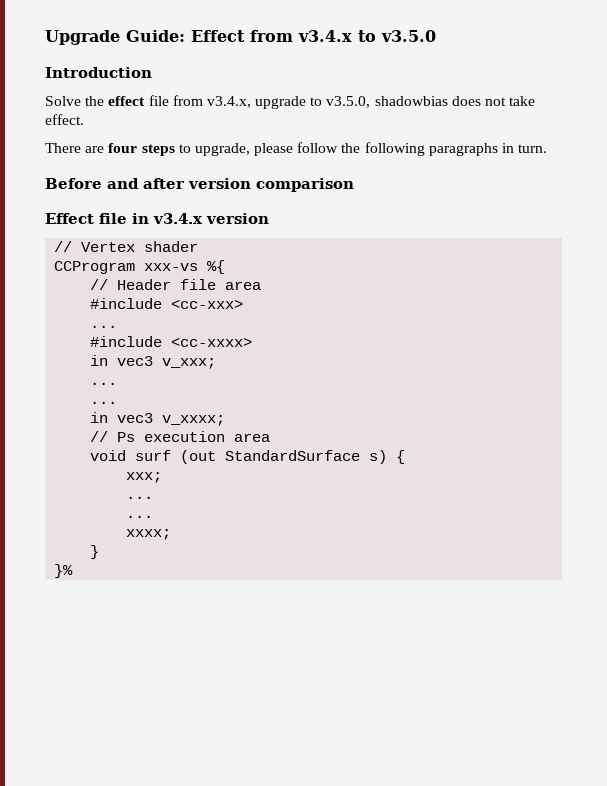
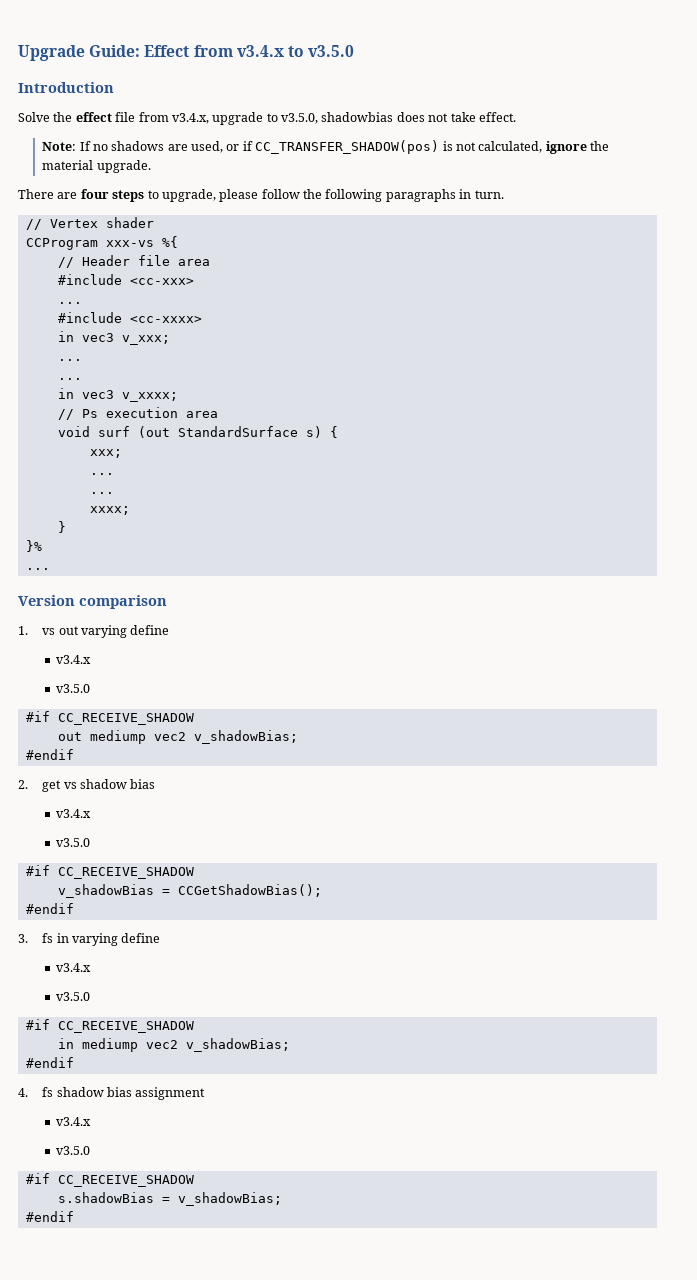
(84, 119) none -> [42,140,610,154] [42,160,151,173] // Note: If no shadows are used, or if CC_TRANSFER_SHADOW(pos) is not calculated, ignore the material upgrade.
[45,178,354,192] [45,213,269,224] // Before and after version comparison // Effect file in v3.4.x version -> (504, 194) none
(74, 571) none -> [25,568,50,570] [18,595,167,609] [18,625,170,638] [55,655,91,664] [55,684,90,693] [25,711,194,725] [57,730,298,744] [25,749,74,760] [18,779,156,792] [55,809,91,818] [55,838,90,847] [25,865,194,879] [57,884,322,898] [25,903,74,914] [18,933,161,946] [55,963,91,972] [55,992,90,1001] [25,1019,194,1033] [57,1038,290,1052] [25,1057,74,1068] [18,1087,206,1100] [55,1117,91,1126] [55,1146,90,1155] [25,1173,194,1187] [57,1192,282,1206] [25,1211,74,1222] // ... // Version comparison // 1. vs out varying define // v3.4.x // v3.5.0 // #if CC_RECEIVE_SHADOW // out mediump vec2 v_shadowBias; // #endif // 2. get vs shadow bias // v3.4.x // v3.5.0 // #if CC_RECEIVE_SHADOW // v_shadowBias = CCGetShadowBias(); // #endif // 3. fs in varying define // v3.4.x // v3.5.0 // #if CC_RECEIVE_SHADOW // in mediump vec2 v_shadowBias; // #endif // 4. fs shadow bias assignment // v3.4.x // v3.5.0 // #if CC_RECEIVE_SHADOW // s.shadowBias = v_shadowBias; // #endif

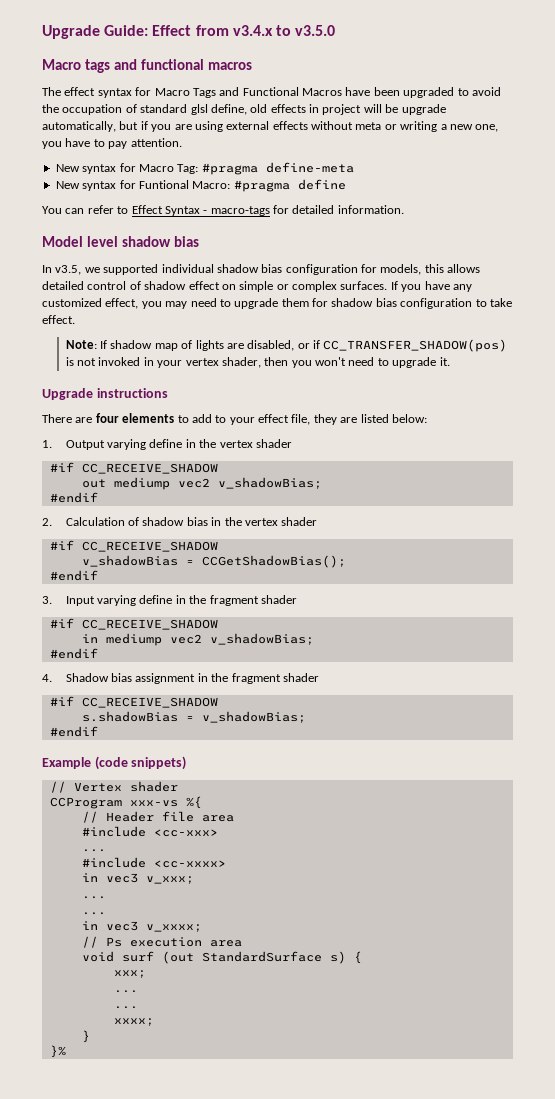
[18,82,114,93] [18,112,516,125] [42,141,224,153] Introduction // Solve the effect file from v3.4.x, upgrade to v3.5.0, shadowbias does not take effect. // Note: If no shadows are used, -> [42,59,252,73] [42,87,501,98] [42,104,446,115] [42,121,499,132] [42,138,182,149] [55,162,354,175] [55,179,346,192] [42,205,404,216] [42,236,199,247] [42,264,481,275] [42,281,472,292] [42,298,512,309] [42,315,75,324] [65,340,295,351] Macro tags and functional macros // The effect syntax for Macro Tags and Functional Macros have been upgraded to avoid the occupation of standard glsl define, old effects in project will be upgrade automatically, but if you are using external effects without meta or writing a new one, you have to pay attention. // New syntax for Macro Tag: #pragma define-meta // New syntax for Funtional Macro: #pragma define // You can refer to Effect Syntax - macro-tags for detailed information. // Model level shadow bias // In v3.5, we supported individual shadow bias configuration for models, this allows detailed control of shadow effect on simple or complex surfaces. If you have any customized effect, you may need to upgrade them for shadow bias configuration to take effect. // Note: If shadow map of lights are disabled,
[478,141,610,154] [42,160,151,173] [18,189,504,202] calculated, ignore the material upgrade. // There are four steps to upgrade, please follow the following paragraphs in turn. -> [98,357,450,368] [42,388,168,400] [42,413,427,425] [42,439,292,450] [49,462,218,474] [81,477,322,490] [49,492,98,503] [42,517,318,526] [49,540,218,552] [81,555,346,568] [49,570,98,581] [42,595,297,606] [49,618,218,630] [81,633,314,646] [49,648,98,659] [42,673,319,684] [49,696,218,708] [81,711,306,723] [49,726,98,737] [42,756,187,770] invoked in your vertex shader, then you won't need to upgrade it. // Upgrade instructions // There are four elements to add to your effect file, they are listed below: // 1. Output varying define in the vertex shader // #if CC_RECEIVE_SHADOW // out mediump vec2 v_shadowBias; // #endif // 2. Calculation of shadow bias in the vertex shader // #if CC_RECEIVE_SHADOW // v_shadowBias = CCGetShadowBias(); // #endif // 3. Input varying define in the fragment shader // #if CC_RECEIVE_SHADOW // in mediump vec2 v_shadowBias; // #endif // 4. Shadow bias assignment in the fragment shader // #if CC_RECEIVE_SHADOW // s.shadowBias = v_shadowBias; // #endif // Example (code snippets)
[25,568,50,570] [18,595,167,609] [18,625,170,638] [55,655,91,664] [55,684,90,693] [25,711,194,725] [57,730,298,744] [25,749,74,760] [18,779,156,792] [55,809,91,818] [55,838,90,847] [25,865,194,879] [57,884,322,898] [25,903,74,914] [18,933,161,946] [55,963,91,972] [55,992,90,1001] [25,1019,194,1033] [57,1038,290,1052] [25,1057,74,1068] [18,1087,206,1100] [55,1117,91,1126] [55,1146,90,1155] [25,1173,194,1187] [57,1192,282,1206] [25,1211,74,1222] // ... // Version comparison // 1. vs out varying define // v3.4.x // v3.5.0 // #if CC_RECEIVE_SHADOW // out mediump vec2 v_shadowBias; // #endif // 2. get vs shadow bias // v3.4.x // v3.5.0 // #if CC_RECEIVE_SHADOW // v_shadowBias = CCGetShadowBias(); // #endif // 3. fs in varying define // v3.4.x // v3.5.0 // #if CC_RECEIVE_SHADOW // in mediump vec2 v_shadowBias; // #endif // 4. fs shadow bias assignment // v3.4.x // v3.5.0 // #if CC_RECEIVE_SHADOW // s.shadowBias = v_shadowBias; // #endif -> (66, 1051) none

